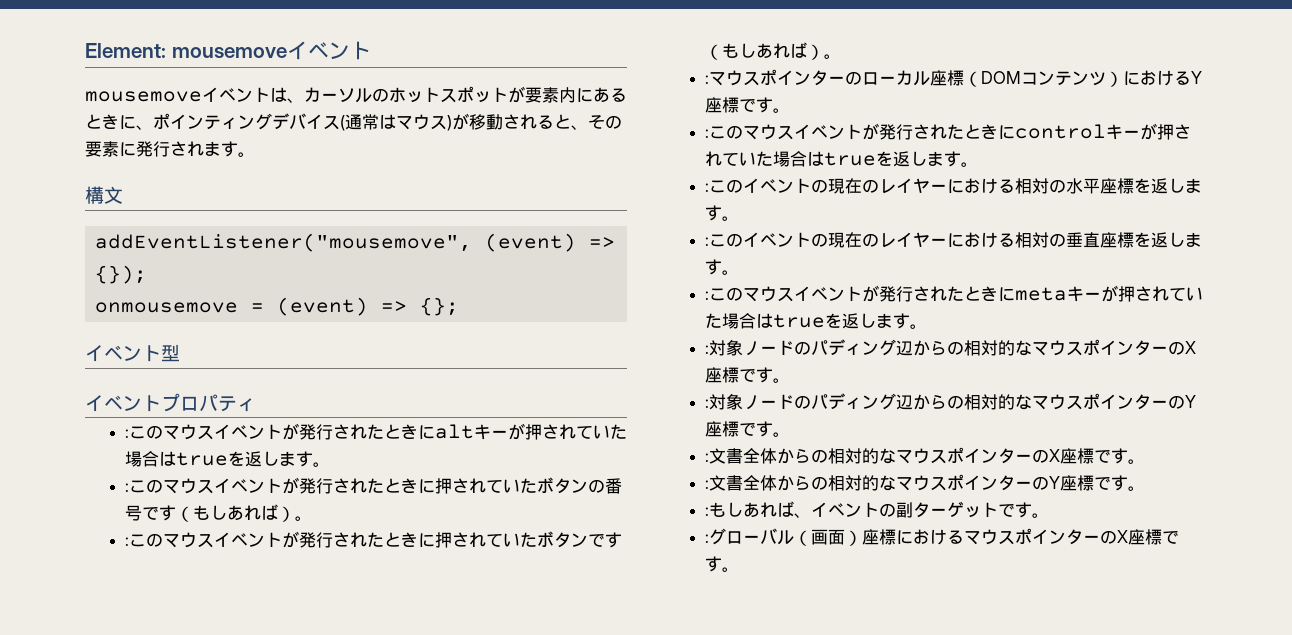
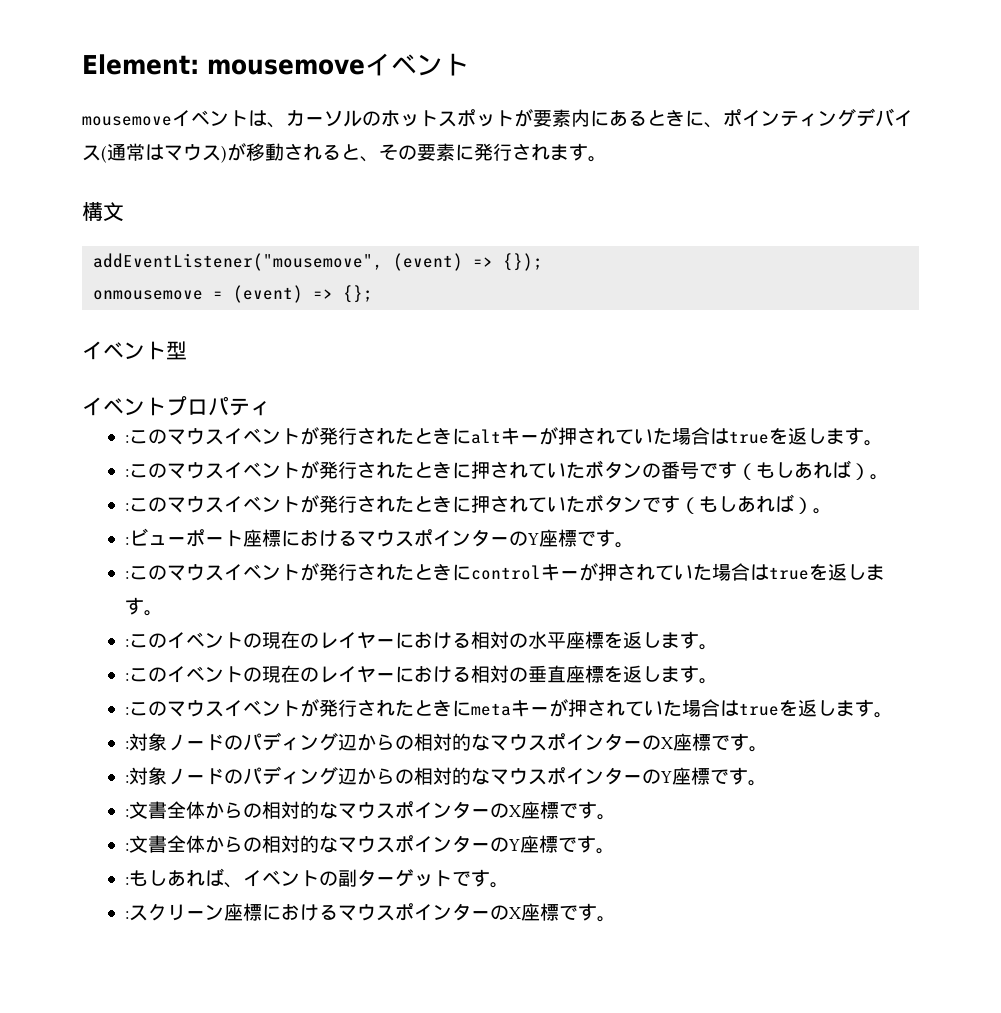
[708,69,1191,87] マウスポインターのローカル座標（DOMコンテンツ）における -> [128,528,528,547] ビューポート座標におけるマウスポインターの
[708,528,862,546] グローバル（画面） -> [128,903,224,921] スクリーン

